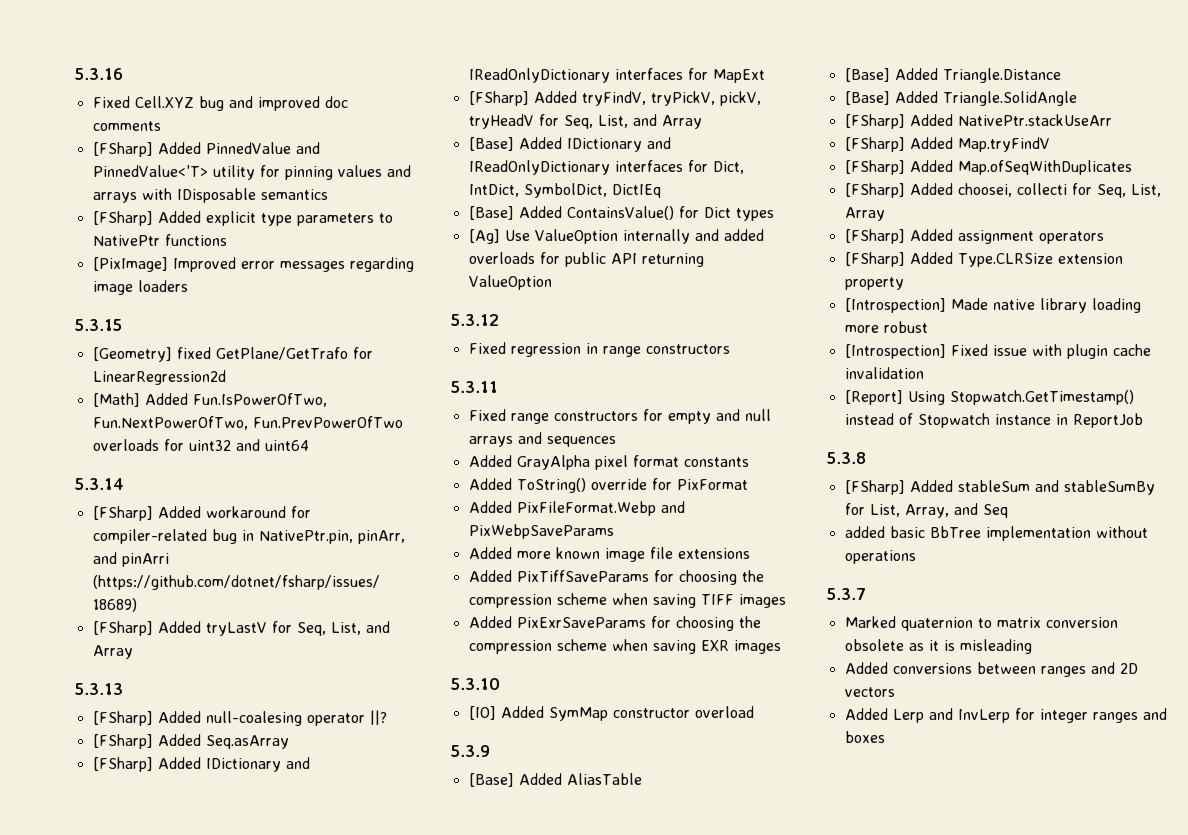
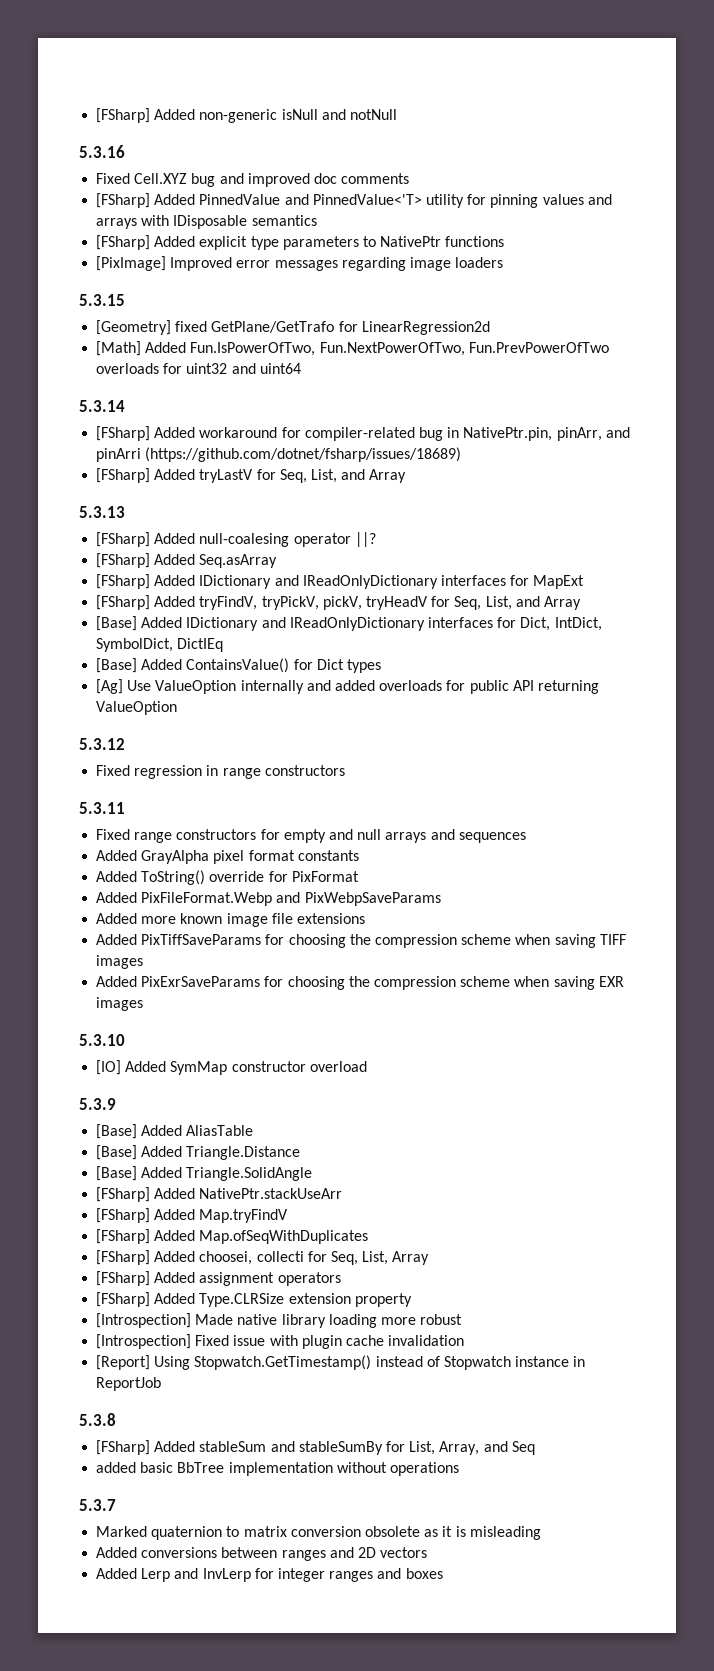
(75, 74) none -> [96,108,397,123] [FSharp] Added non-generic isNull and notNull //

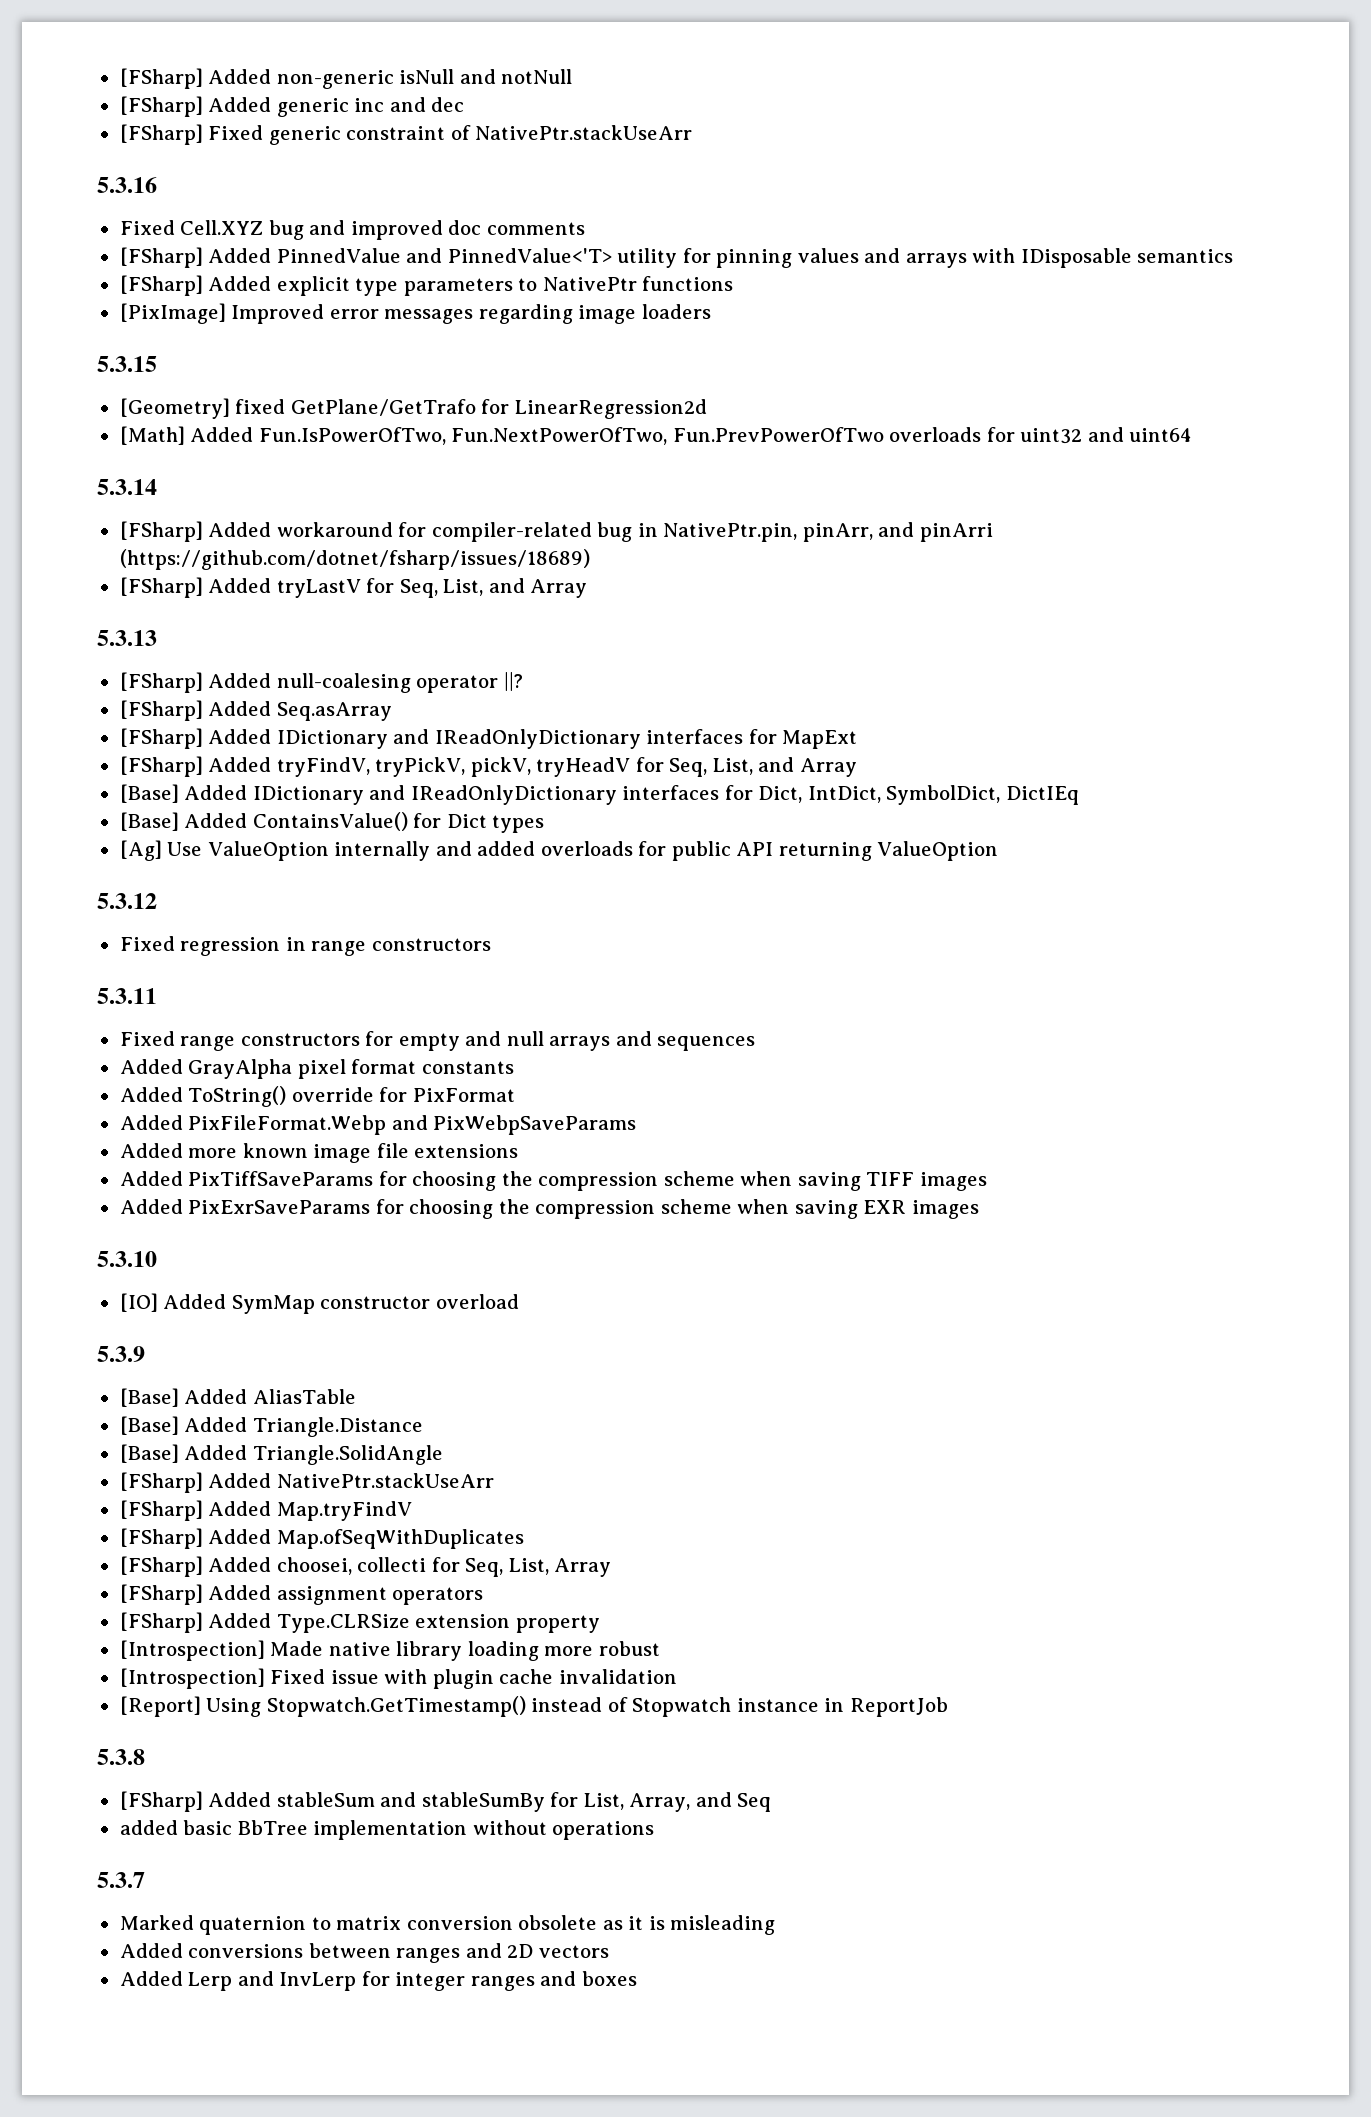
(397, 114) none -> [119,96,465,117] [119,124,693,145] // [FSharp] Added generic inc and dec // [FSharp] Fixed generic constraint of NativePtr.stackUseArr

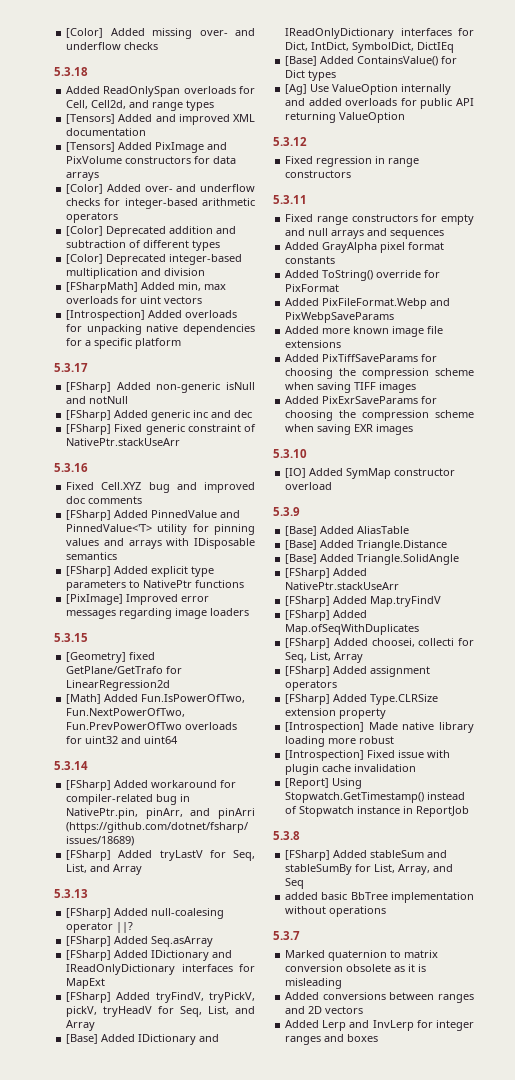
(119, 78) none -> [66,28,255,39] [66,42,159,50] [54,67,88,76] [66,86,256,97] [66,100,215,111] [66,114,255,125] [66,128,147,136] [66,142,228,153] [66,156,237,164] [66,172,100,181] [66,184,255,194] [66,198,255,209] [66,212,119,223] [66,226,237,237] [66,240,221,251] [66,254,243,265] [66,268,206,279] [66,282,227,293] [66,296,203,304] [66,310,238,321] [66,324,255,335] [66,338,182,349] [54,363,88,372] [Color] Added missing over- and underflow checks // 5.3.18 // Added ReadOnlySpan overloads for Cell, Cell2d, and range types // [Tensors] Added and improved XML documentation // [Tensors] Added PixImage and PixVolume constructors for data arrays // [Color] Added over- and underflow checks for integer-based arithmetic operators // [Color] Deprecated addition and subtraction of different types // [Color] Deprecated integer-based multiplication and division // [FSharpMath] Added min, max overloads for uint vectors // [Introspection] Added overloads for unpacking native dependencies for a specific platform // 5.3.17 //

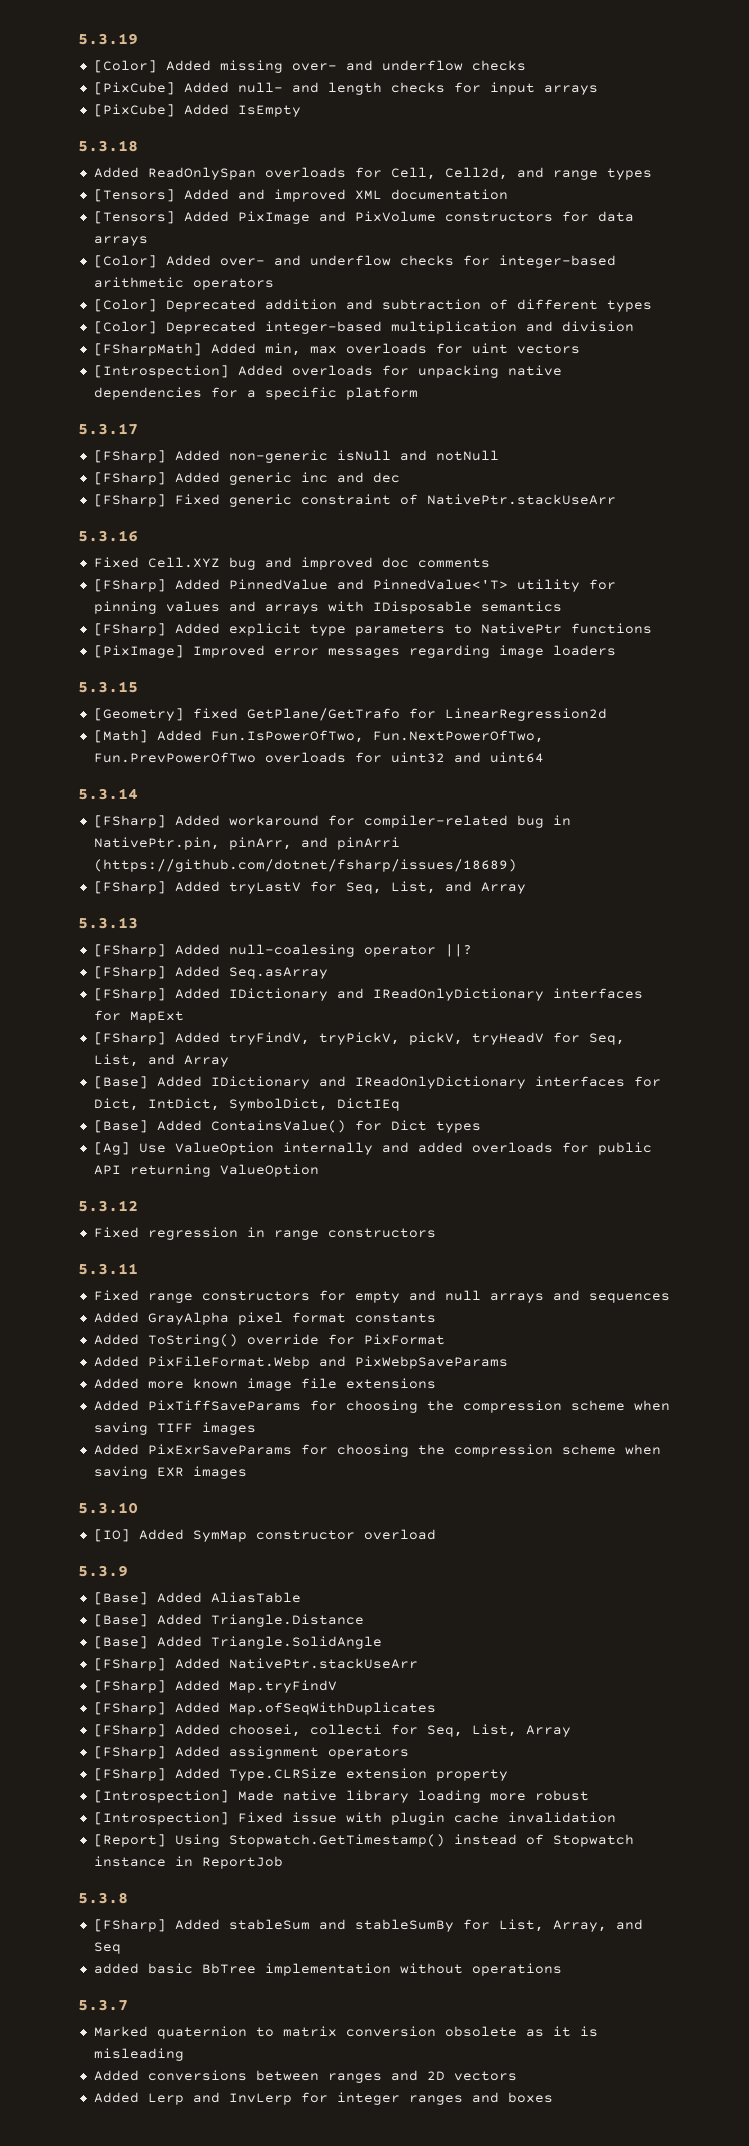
(66, 33) none -> [78,33,138,45] 5.3.19 //
(159, 46) none -> [93,82,598,95] [93,104,301,117] // [PixCube] Added null- and length checks for input arrays // [PixCube] Added IsEmpty

